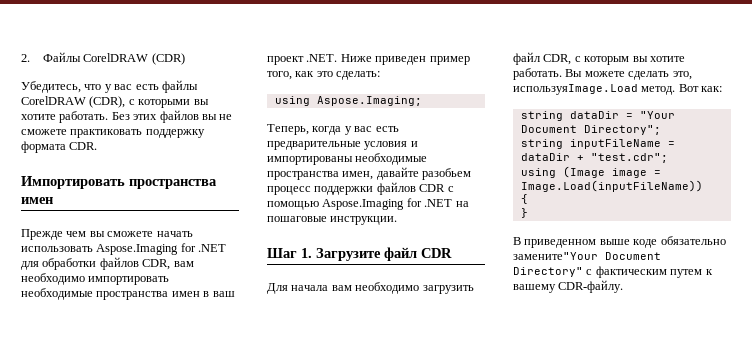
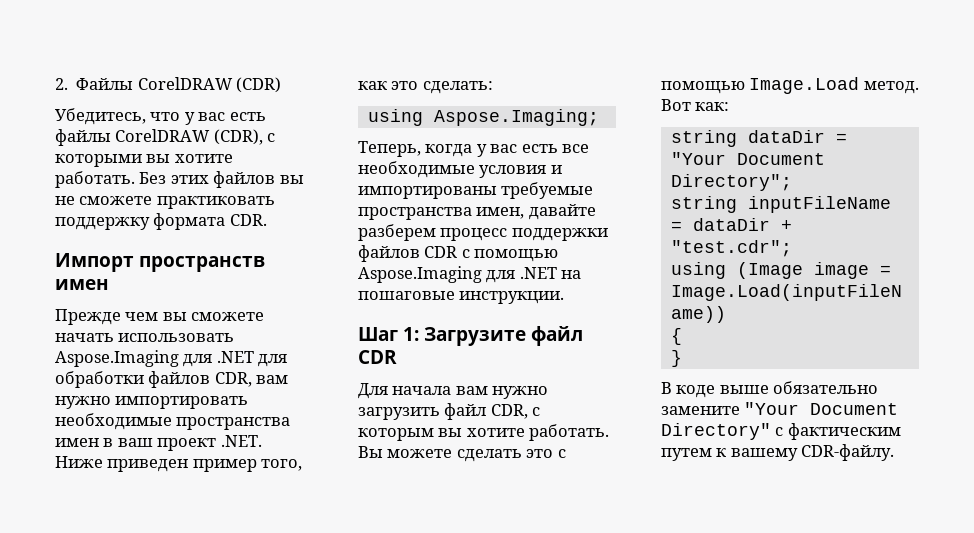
[21,176,217,189] Импортировать пространства -> [55,253,265,272] Импорт пространств
[180,243,196,252] for -> [183,354,213,367] для
[21,273,85,285] необходимо -> [55,396,111,409] нужно
[267,141,361,150] предварительные -> [562,144,590,153] [358,161,475,178] все необходимые
[355,153,428,165] необходимые -> [501,182,594,199] требуемые
[422,168,472,180] разобьем -> [358,224,436,241] разберем
[406,198,422,207] for -> [486,270,516,283] для
[301,248,312,258] 1. -> [403,327,419,341] 1:
[355,282,420,294] необходимо -> [492,386,549,399] нужно
[672,71,692,80] [513,84,638,95] это, используяImage.Load -> [526,449,566,458] [661,77,860,94] это с помощью Image.Load
[524,236,726,248] [513,252,598,260] приведенном выше коде обязательно замените"Your -> [676,381,879,398] [661,402,800,415] коде выше обязательно замените "Your

